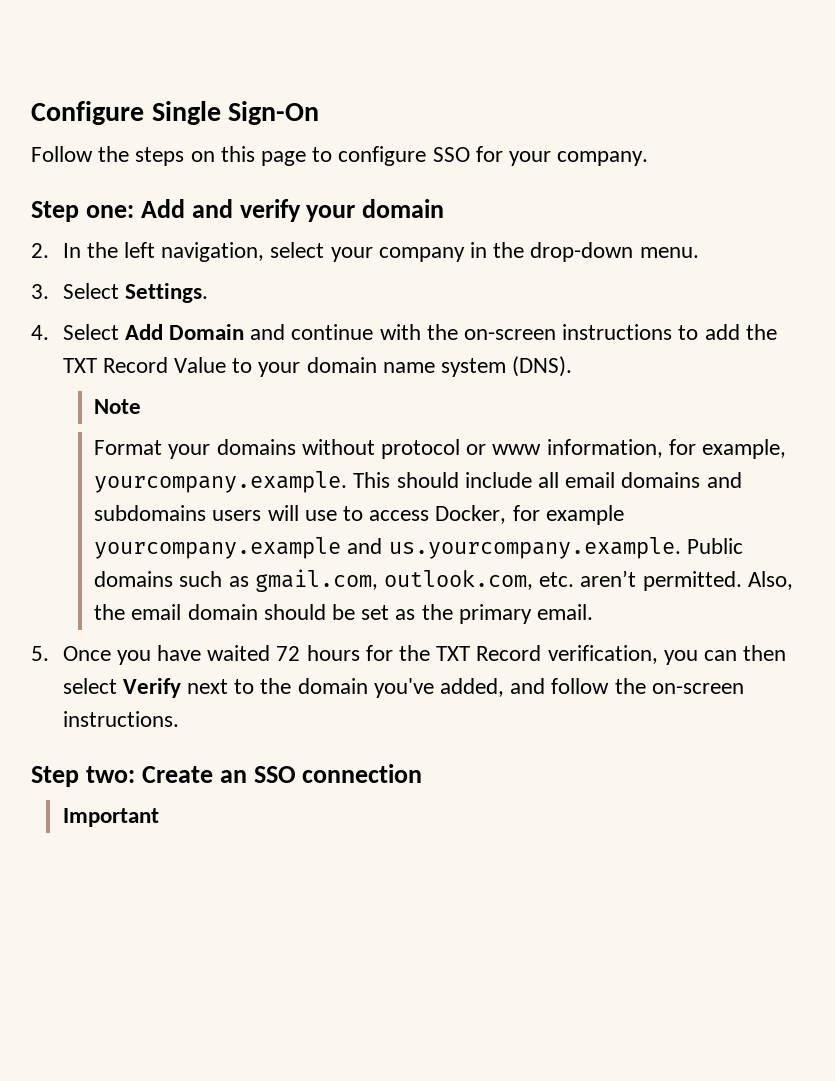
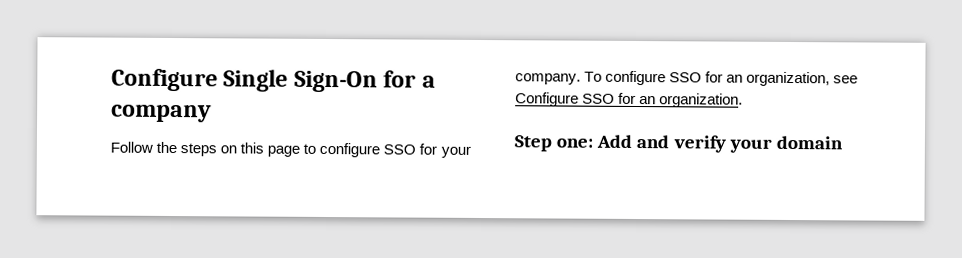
(320, 113) none -> [383,70,436,88] [111,104,212,123] for a company
(649, 158) none -> [584,70,859,87] [515,92,744,108] To configure SSO for an organization, see Configure SSO for an organization.
[31,242,699,262] [31,283,208,303] [31,324,777,340] [62,356,573,377] [94,399,142,414] [94,439,787,459] [94,471,742,493] [94,505,624,525] [94,537,743,559] [94,569,793,592] [94,604,594,624] [31,645,787,665] [62,678,744,698] [62,711,179,727] [31,764,423,787] [62,808,159,827] // 2. In the left navigation, select your company in the drop-down menu. // 3. Select Settings. // 4. Select Add Domain and continue with the on-screen instructions to add the TXT Record Value to your domain name system (DNS). // Note // Format your domains without protocol or www information, for example, yourcompany.example. This should include all email domains and subdomains users will use to access Docker, for example yourcompany.example and us.yourcompany.example. Public domains such as gmail.com, outlook.com, etc. aren’t permitted. Also, the email domain should be set as the primary email. // 5. Once you have waited 72 hours for the TXT Record verification, you can then select Verify next to the domain you've added, and follow the on-screen instructions. // Step two: Create an SSO connection // Important -> (843, 142) none

